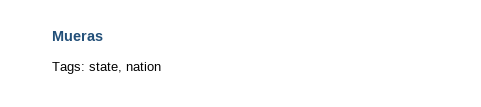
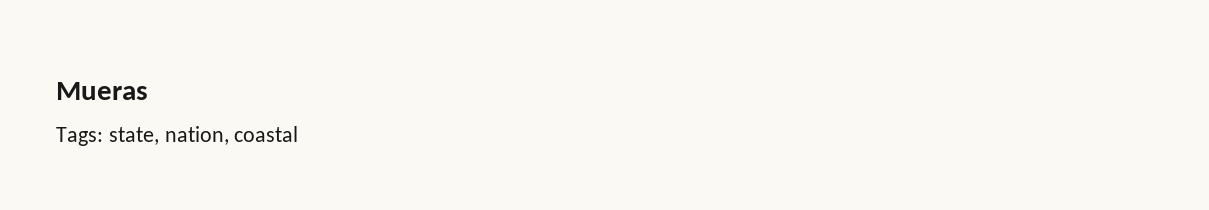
[126,62,161,71] nation -> [164,126,299,145] nation, coastal

